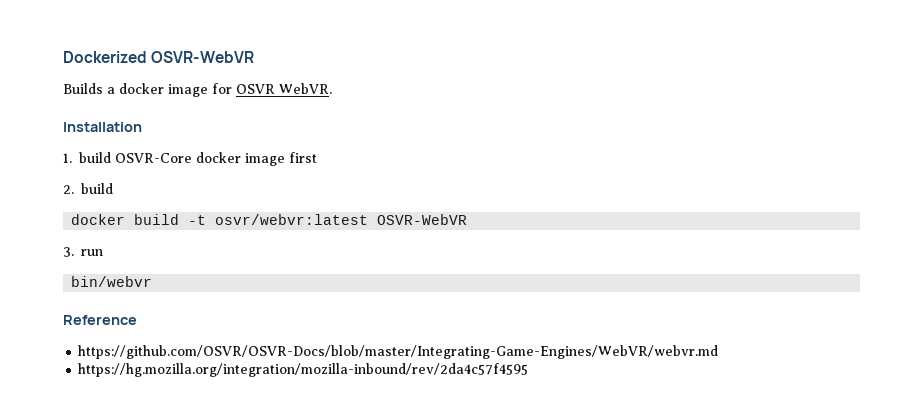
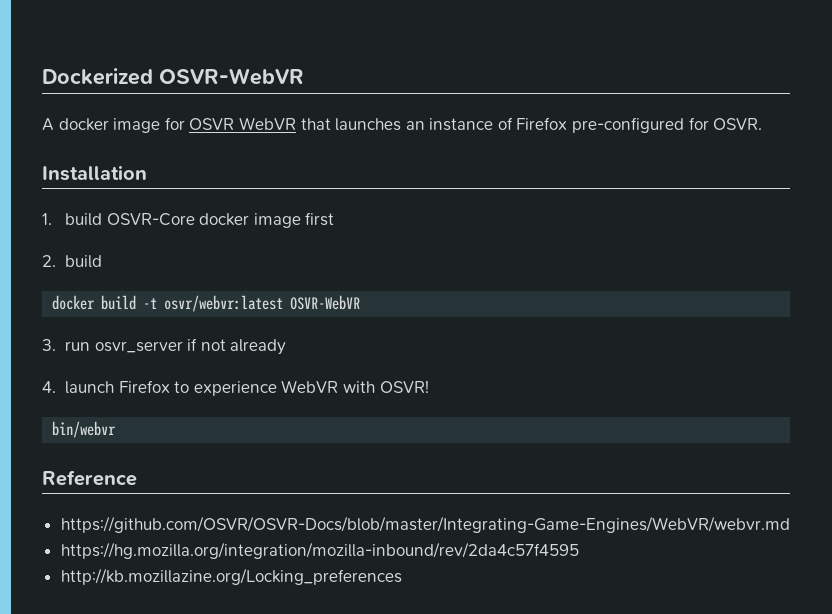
[63,83,115,94] Builds a -> [42,118,54,131] A
[279,83,332,94] WebVR. -> [238,117,763,133] WebVR that launches an instance of Firefox pre-configured for OSVR.
(103, 252) none -> [94,338,287,355] [42,380,429,396] osvr_server if not already // 4. launch Firefox to experience WebVR with OSVR!
(529, 370) none -> [60,568,402,585] // http://kb.mozillazine.org/Locking_preferences

